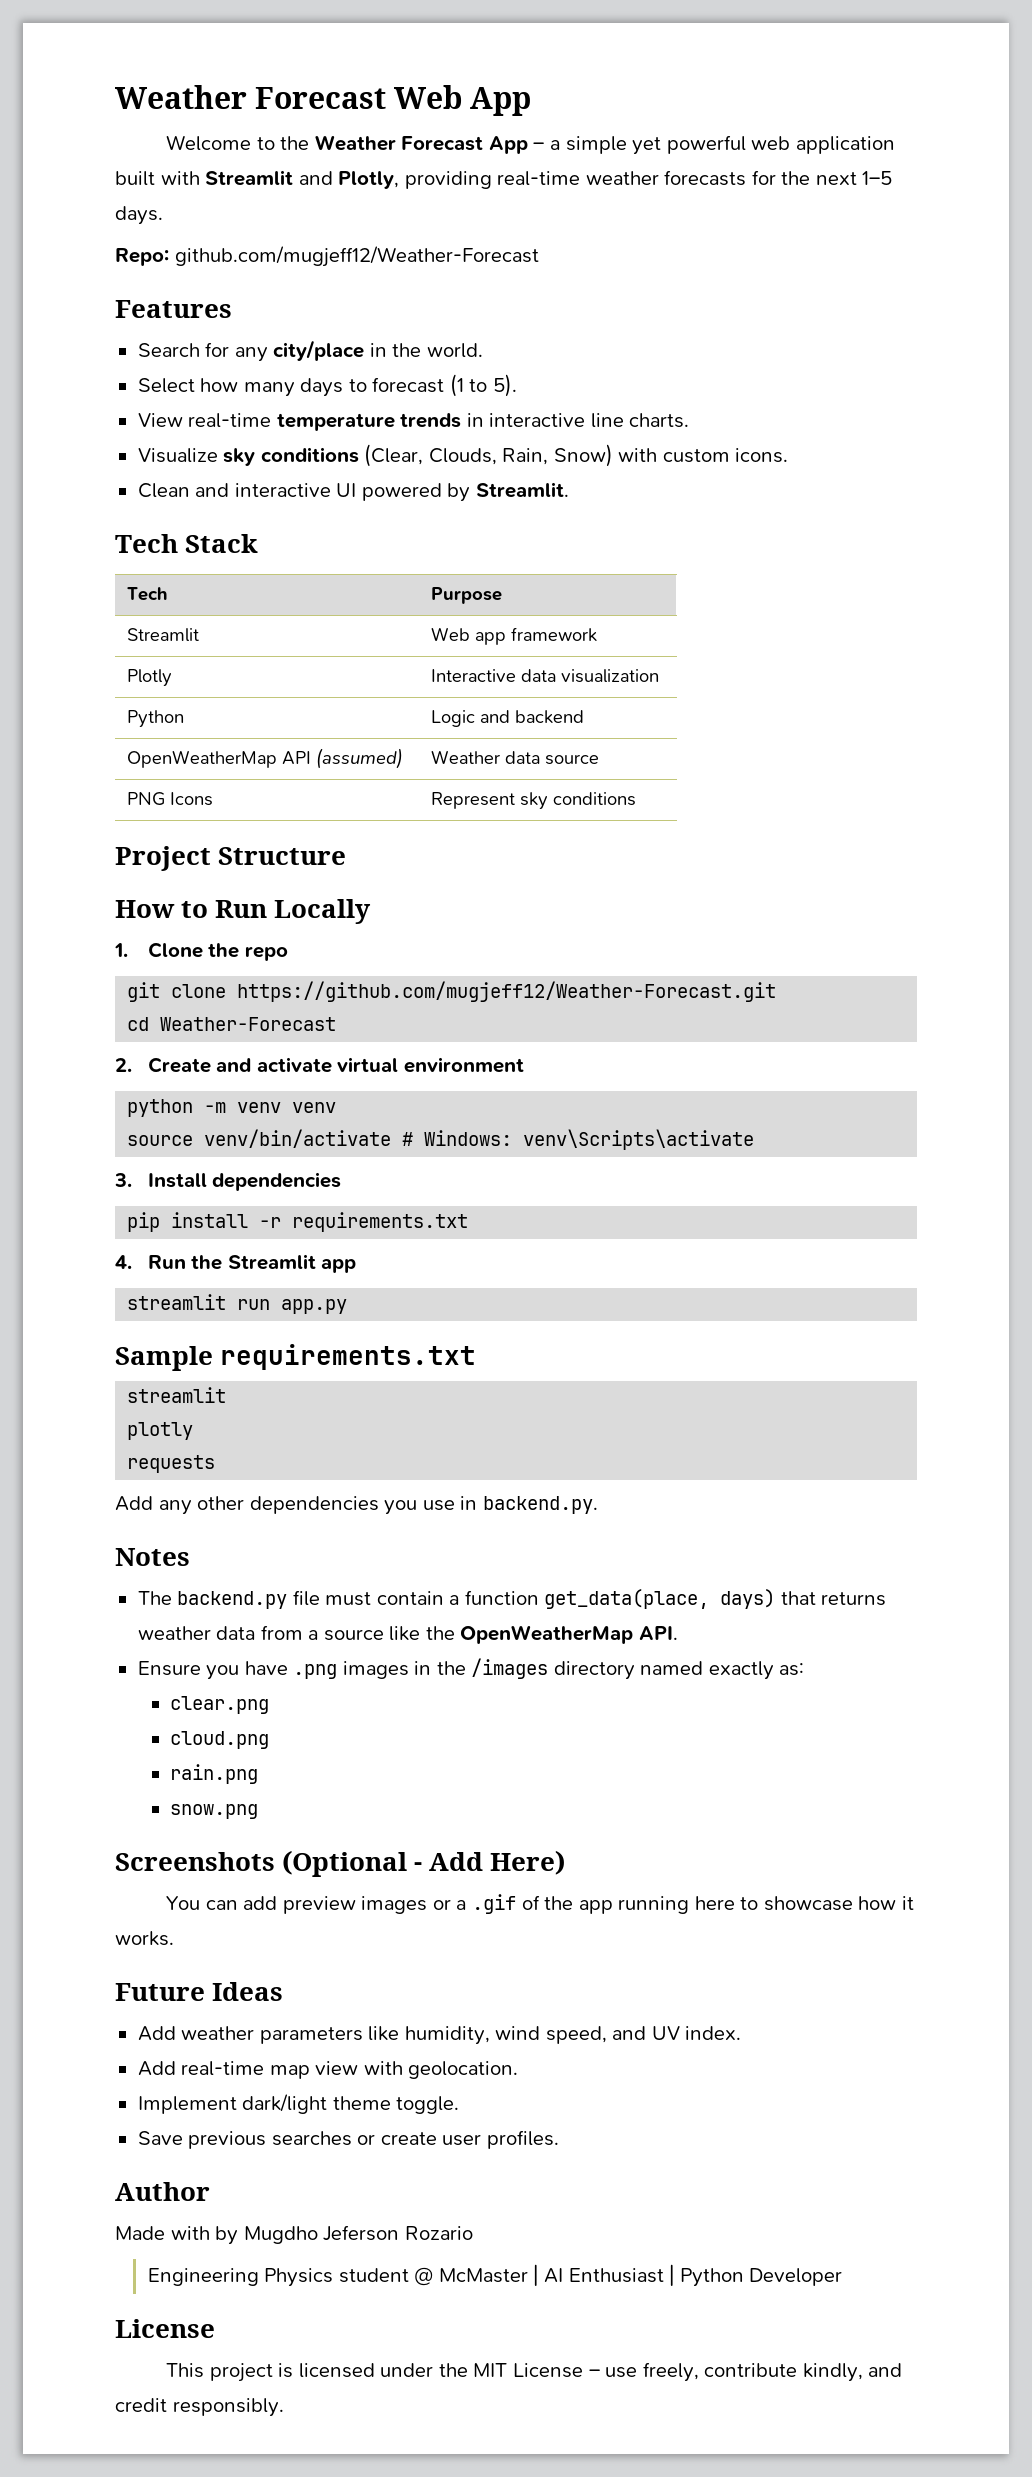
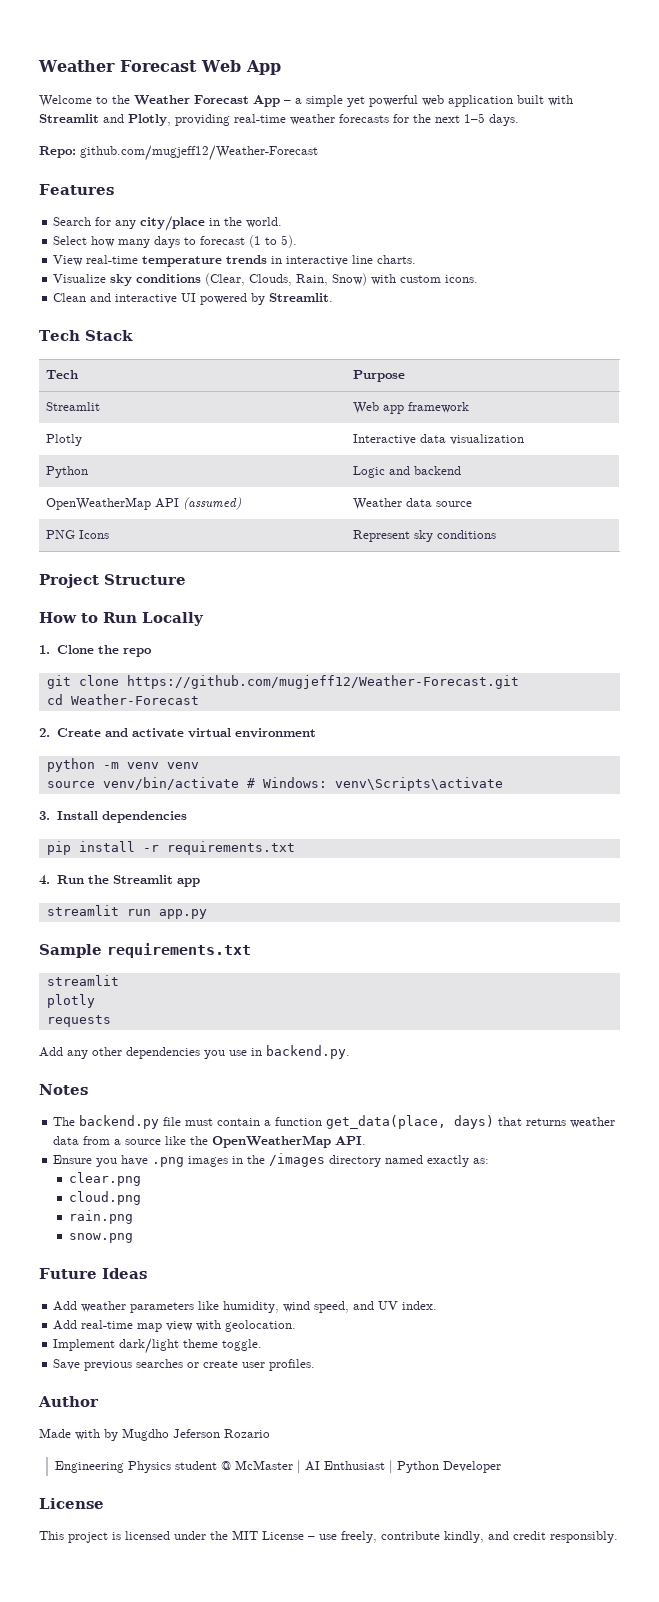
[115,1850,566,1877] [166,1894,914,1914] [115,1931,174,1946] // Screenshots (Optional - Add Here) // You can add preview images or a .gif of the app running here to showcase how it works. -> (134, 1238) none

